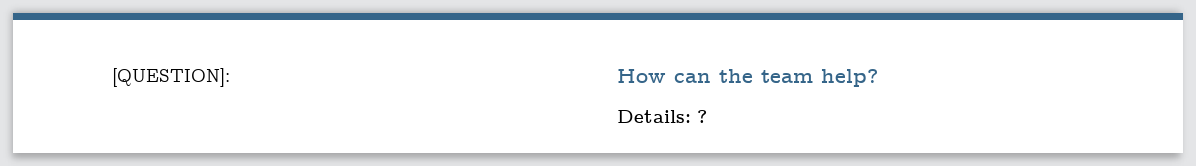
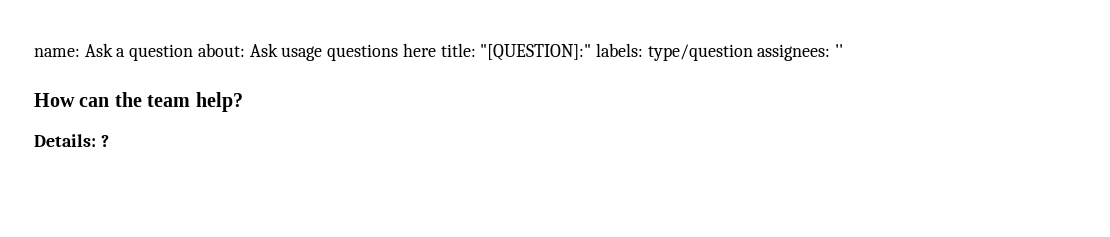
[112,68,230,87] [QUESTION]: -> [34,43,844,61] name: Ask a question about: Ask usage questions here title: "[QUESTION]:" labels: type/question assignees: ''

